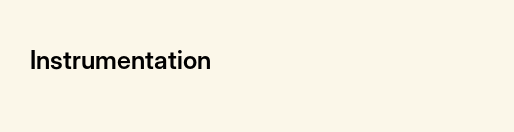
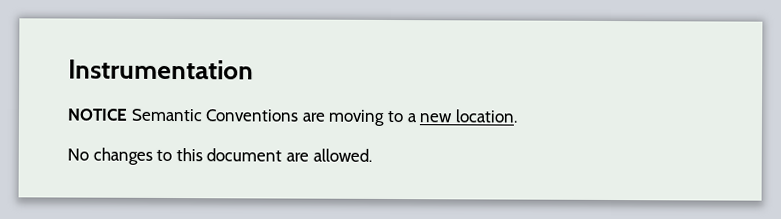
(211, 60) none -> [67,108,518,126] [67,147,372,165] // NOTICE Semantic Conventions are moving to a new location. // No changes to this document are allowed.

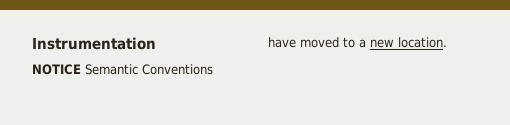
[301,109,385,126] are moving -> [268,37,339,48] have moved
[67,147,372,165] // No changes to this document are allowed. -> (447, 42) none

